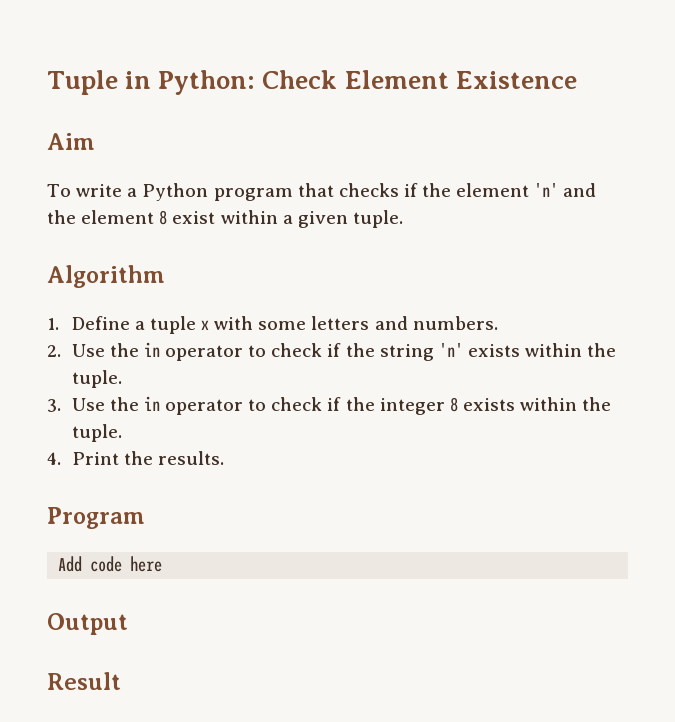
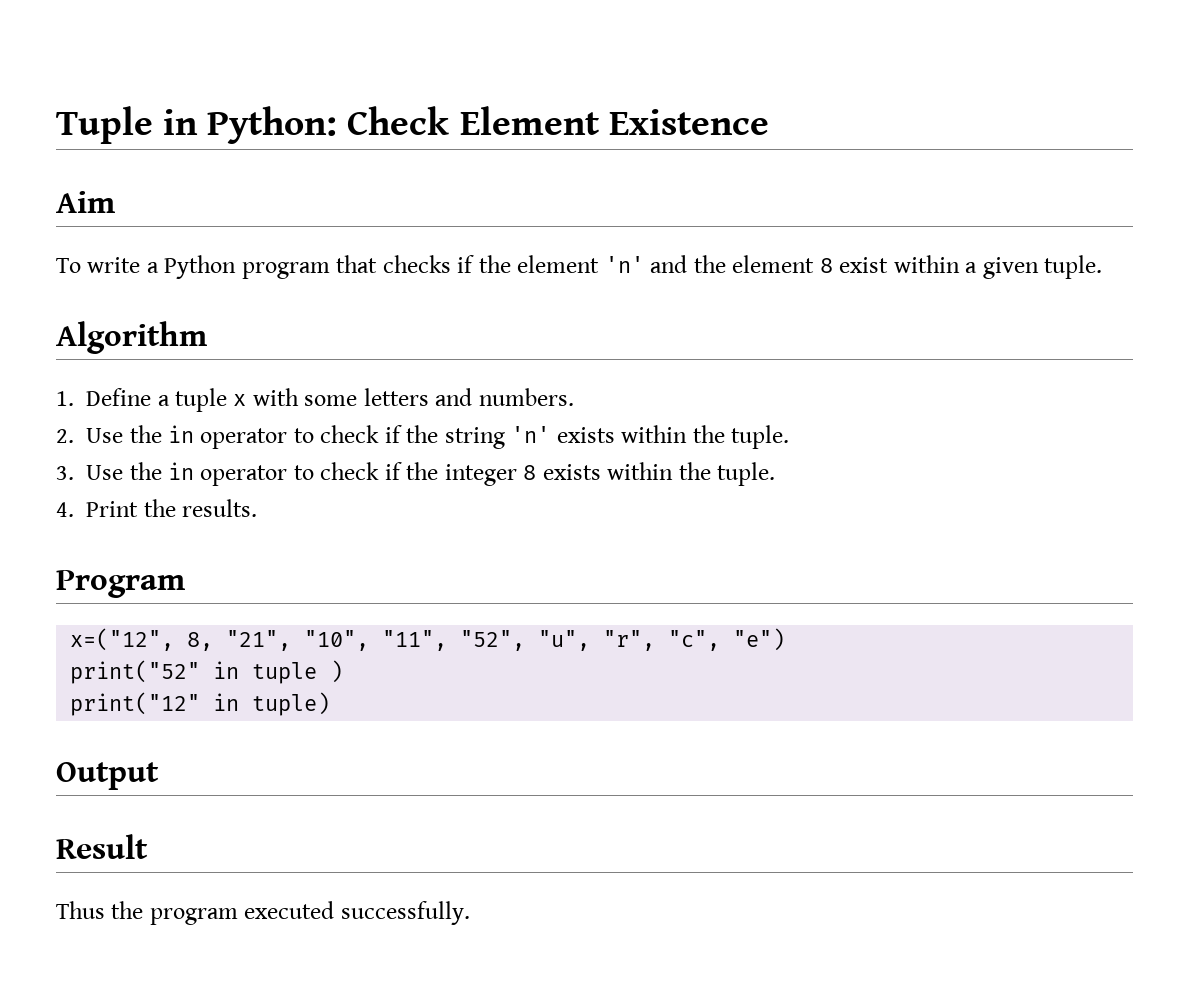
[58,556,163,572] [47,613,128,635] [47,672,121,690] Add code here // Output // Result -> [70,628,786,651] [70,660,344,684] [70,692,331,716] [56,762,159,790] [56,834,148,859] [56,901,470,925] x=("12", 8, "21", "10", "11", "52", "u", "r", "c", "e") // print("52" in tuple ) // print("12" in tuple) // Output // Result // Thus the program executed successfully.

